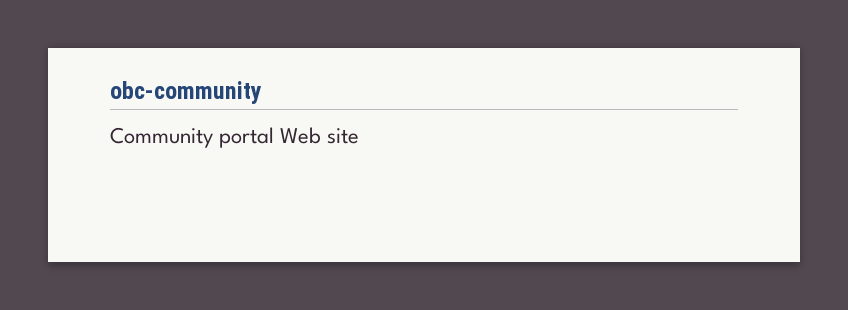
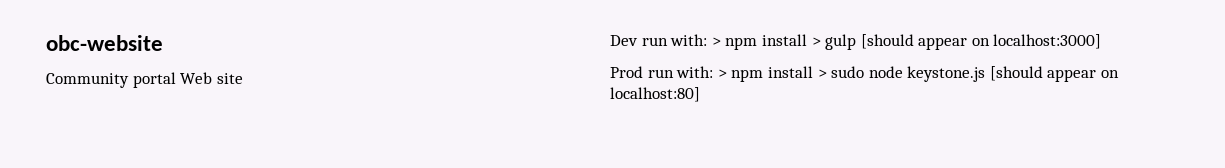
[110,81,262,104] obc-community -> [46,35,163,51] obc-website
(360, 136) none -> [610,34,1102,50] [610,66,1120,82] [610,87,700,102] // Dev run with: > npm install > gulp [should appear on localhost:3000] // Prod run with: > npm install > sudo node keystone.js [should appear on localhost:80]

